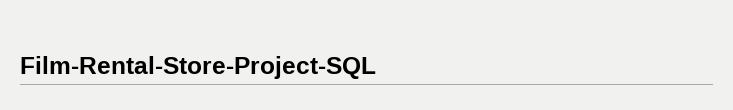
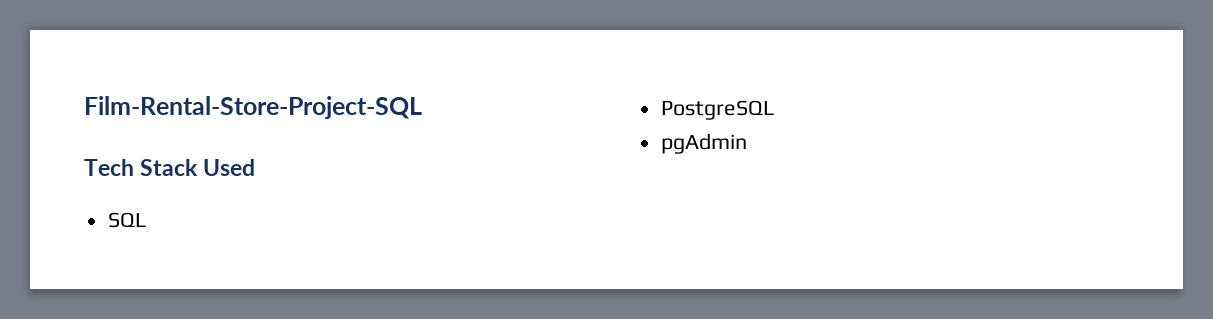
(376, 67) none -> [84,159,256,176] [107,212,146,228] [660,100,774,120] [660,133,747,154] // Tech Stack Used // SQL // PostgreSQL // pgAdmin

